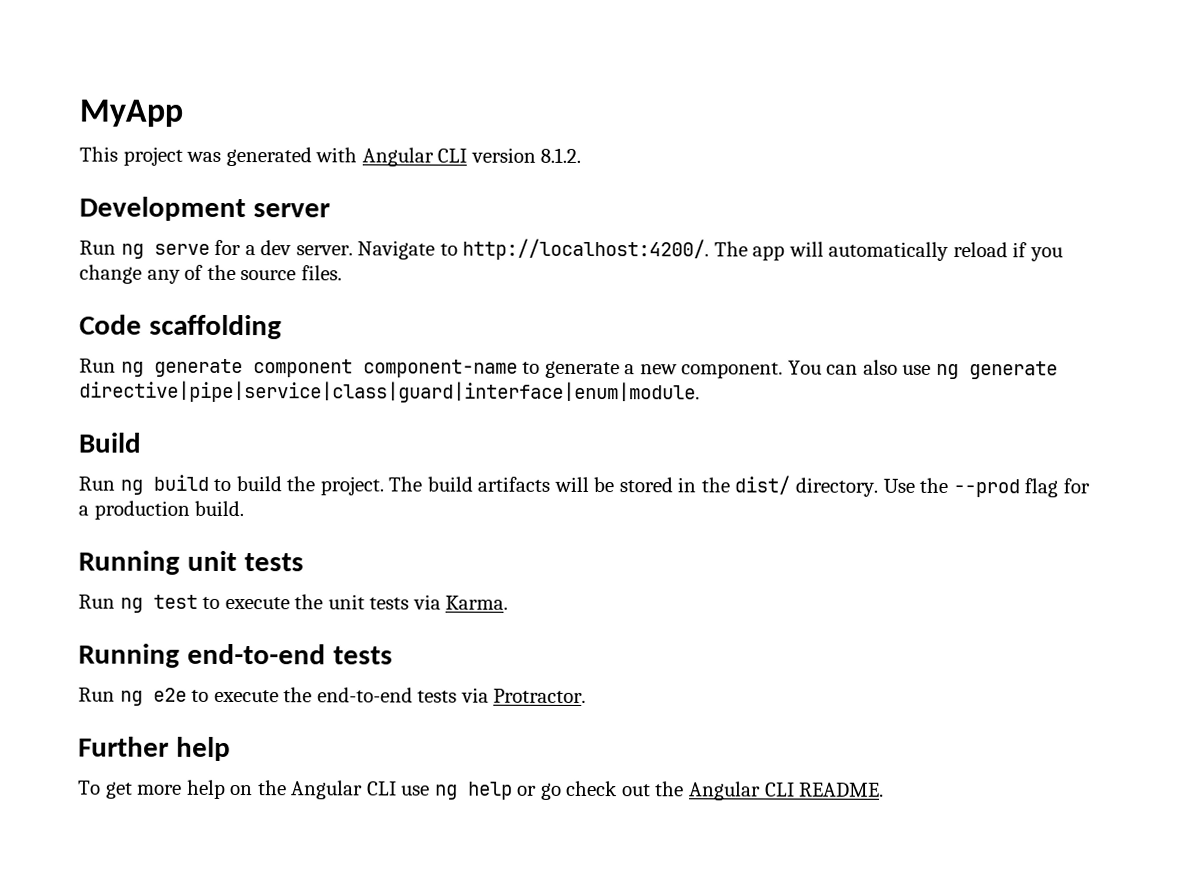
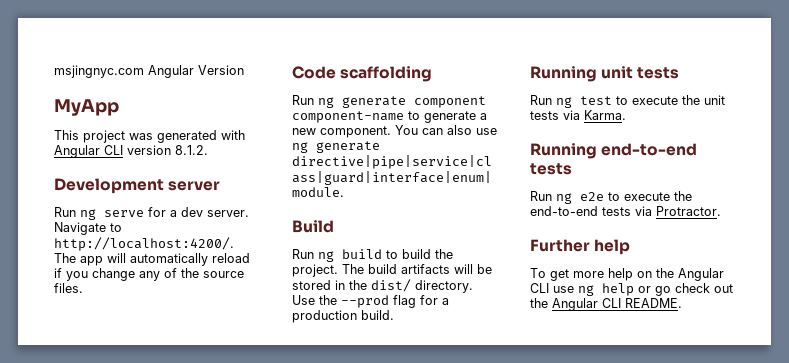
(79, 113) none -> [54,65,244,78] msjingnyc.com Angular Version //

